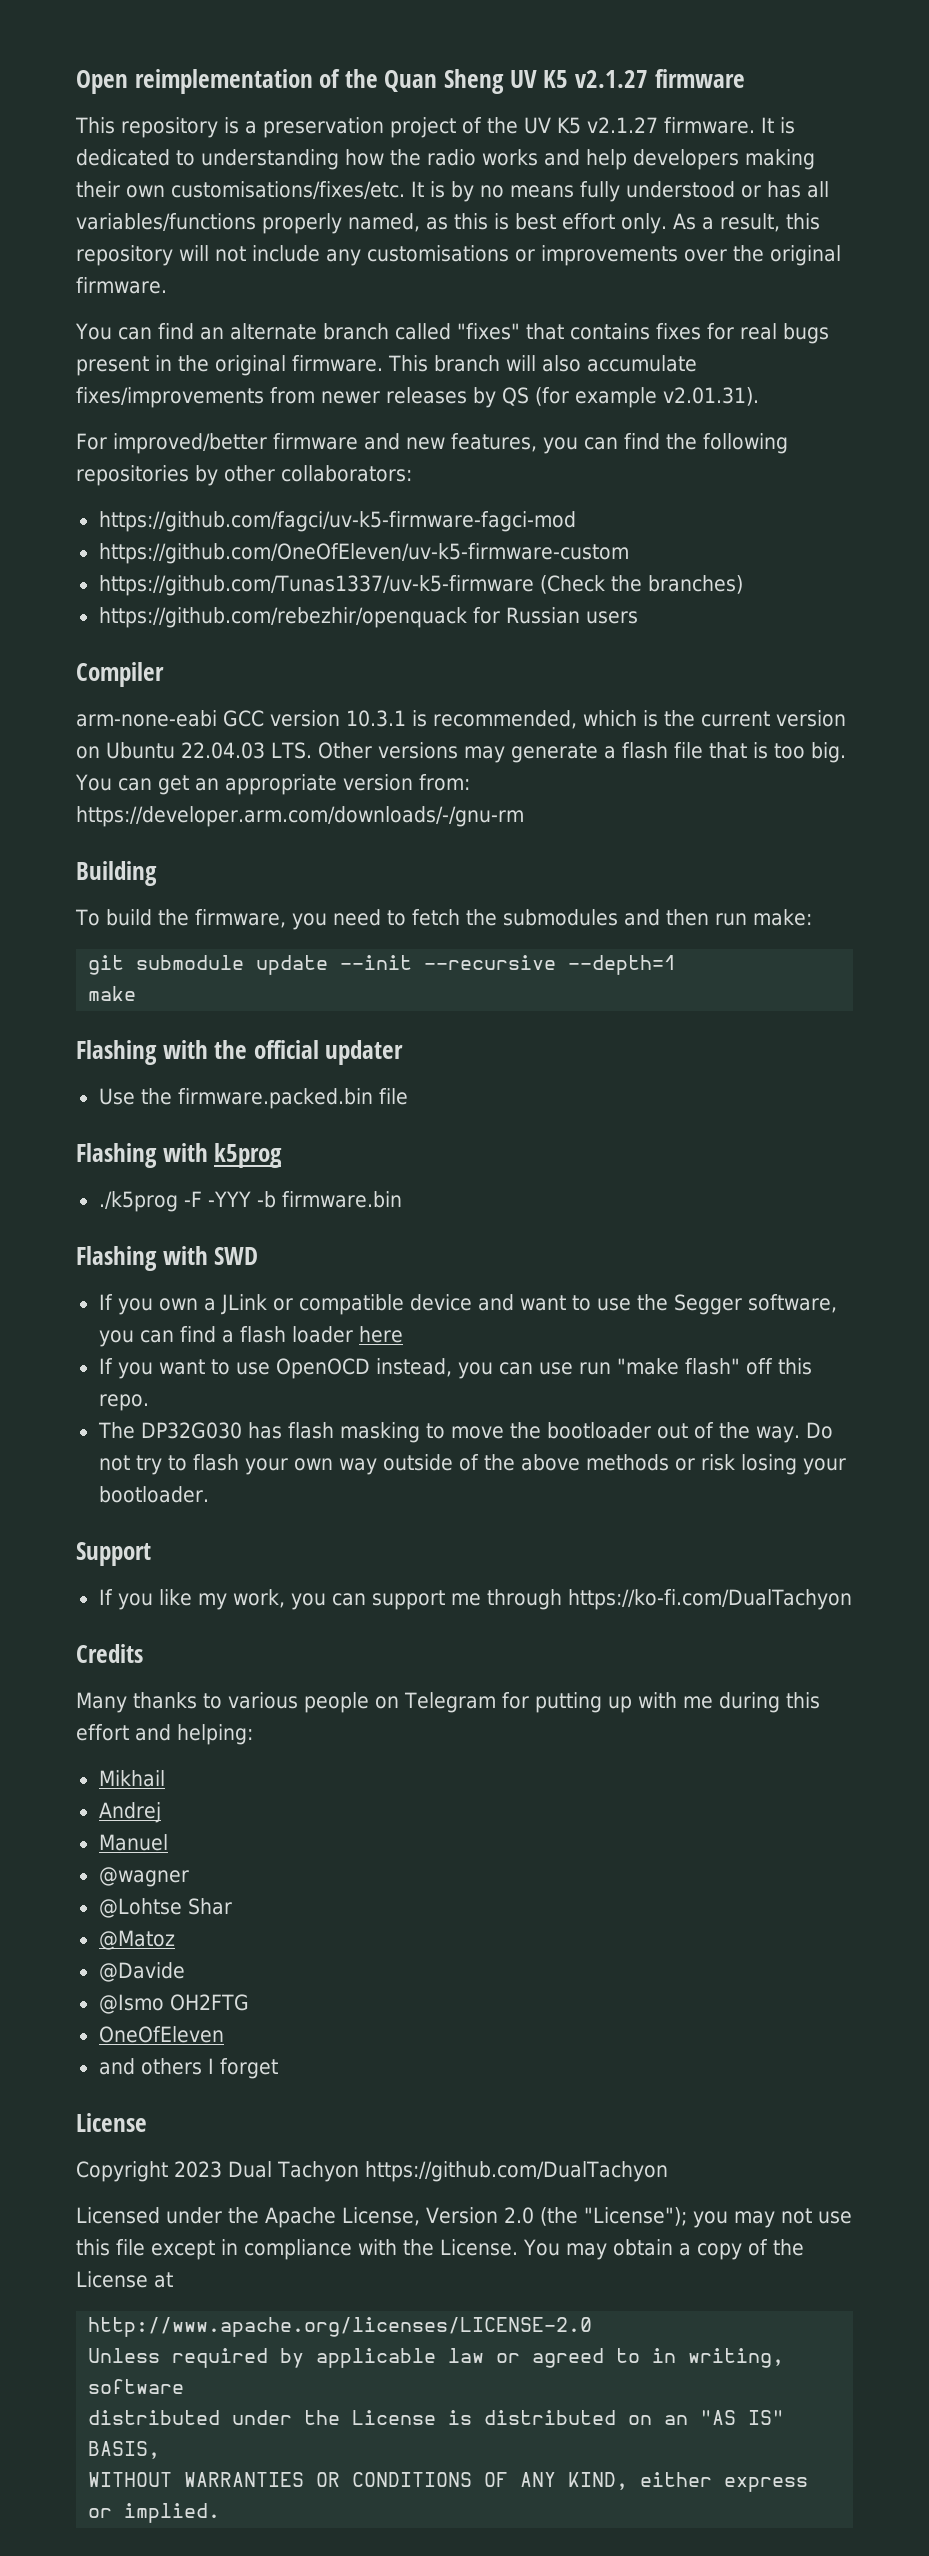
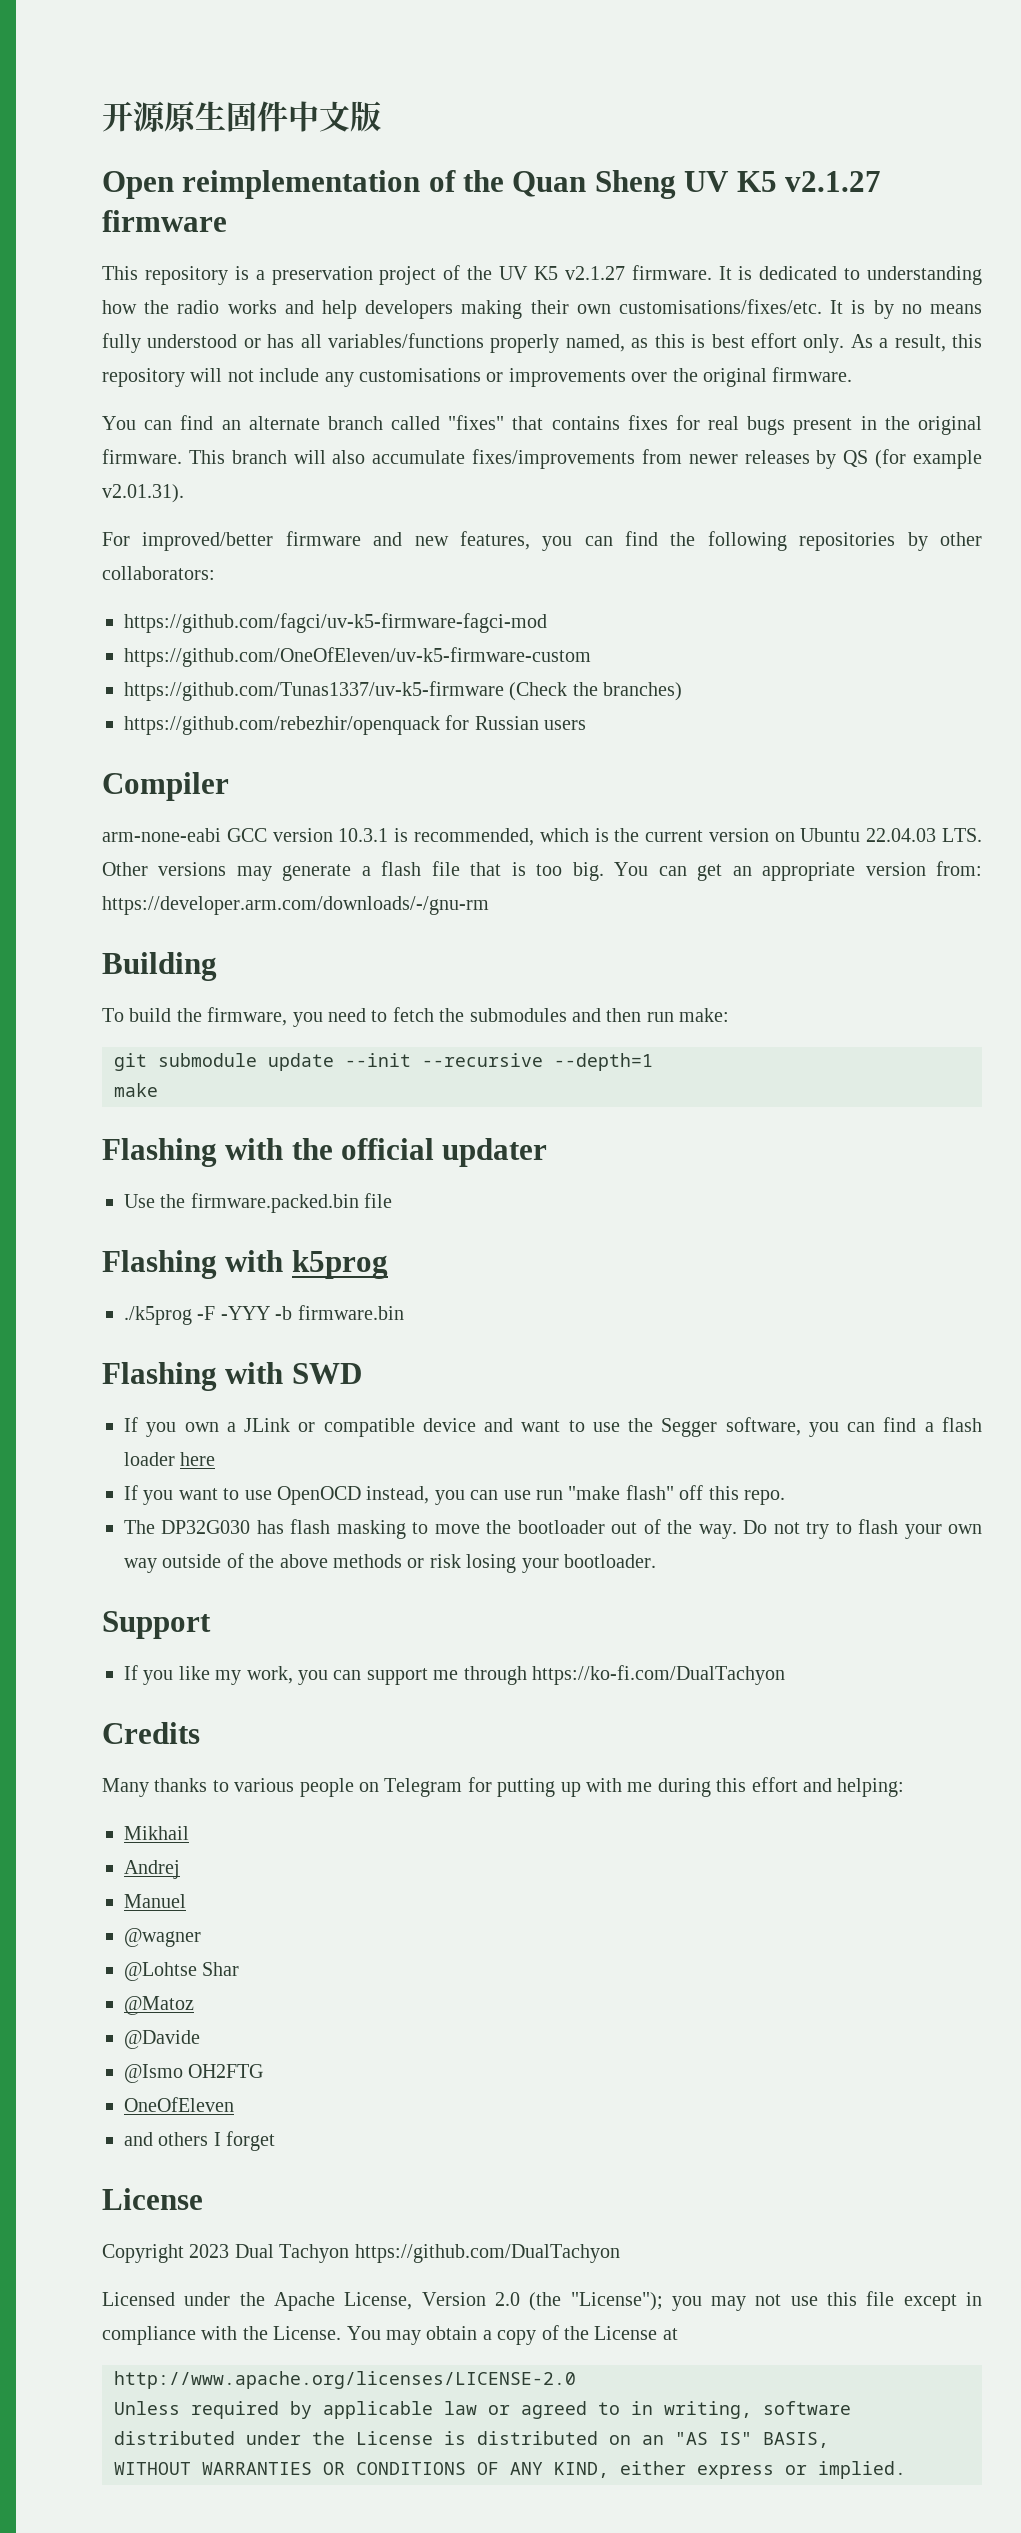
(76, 82) none -> [102,101,381,132] 开源原生固件中文版 //

